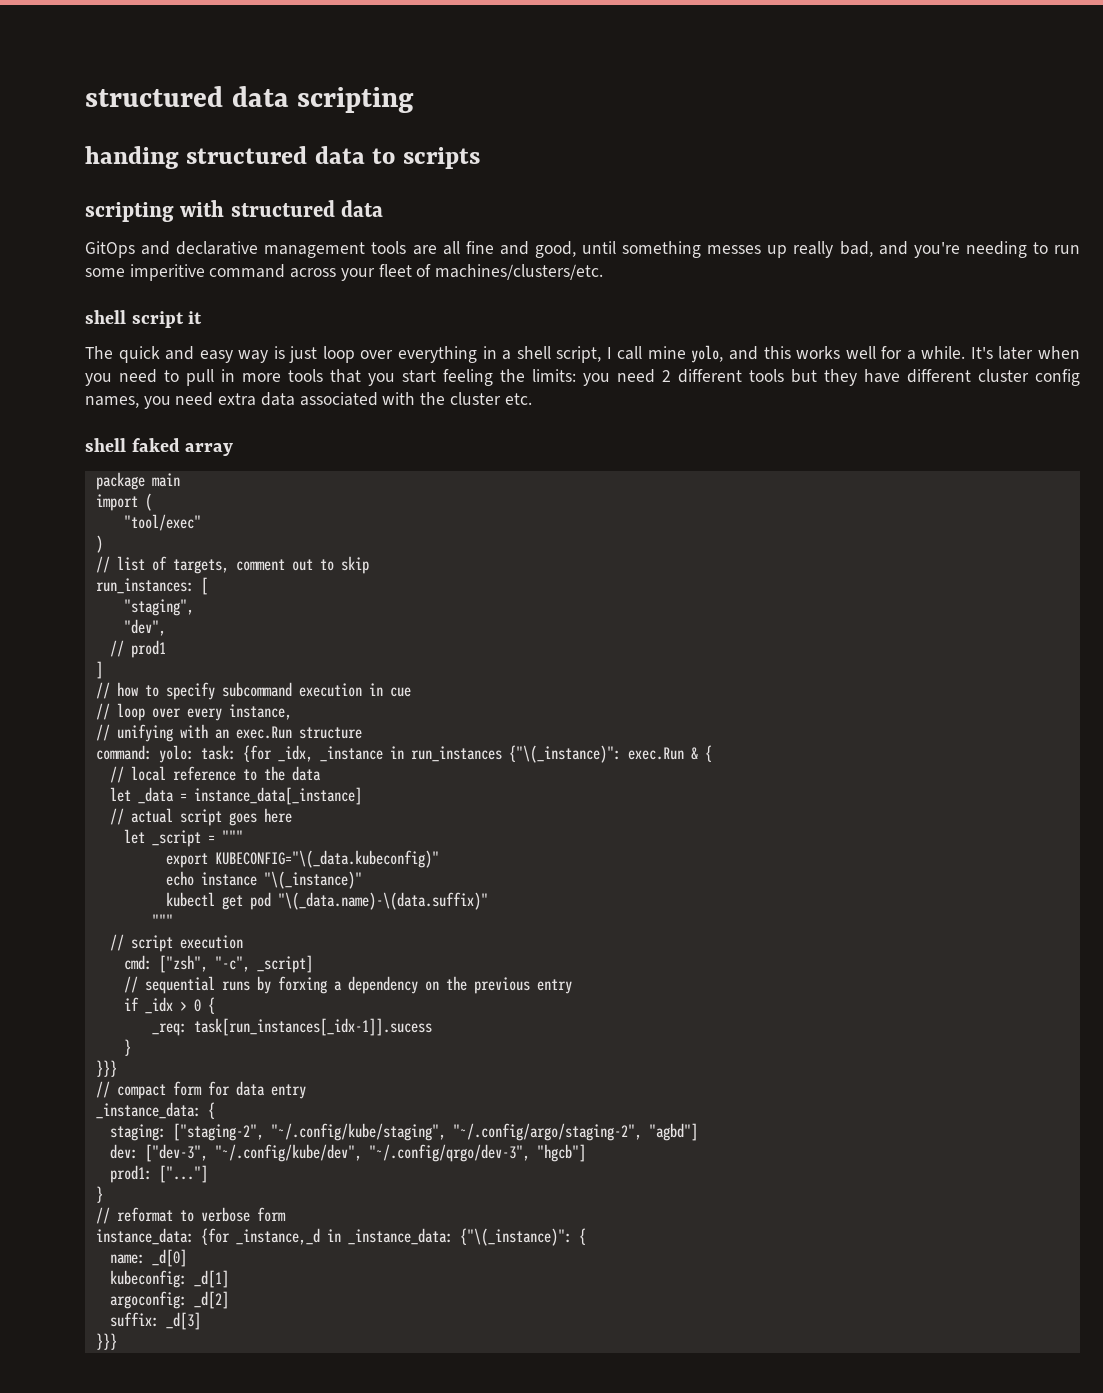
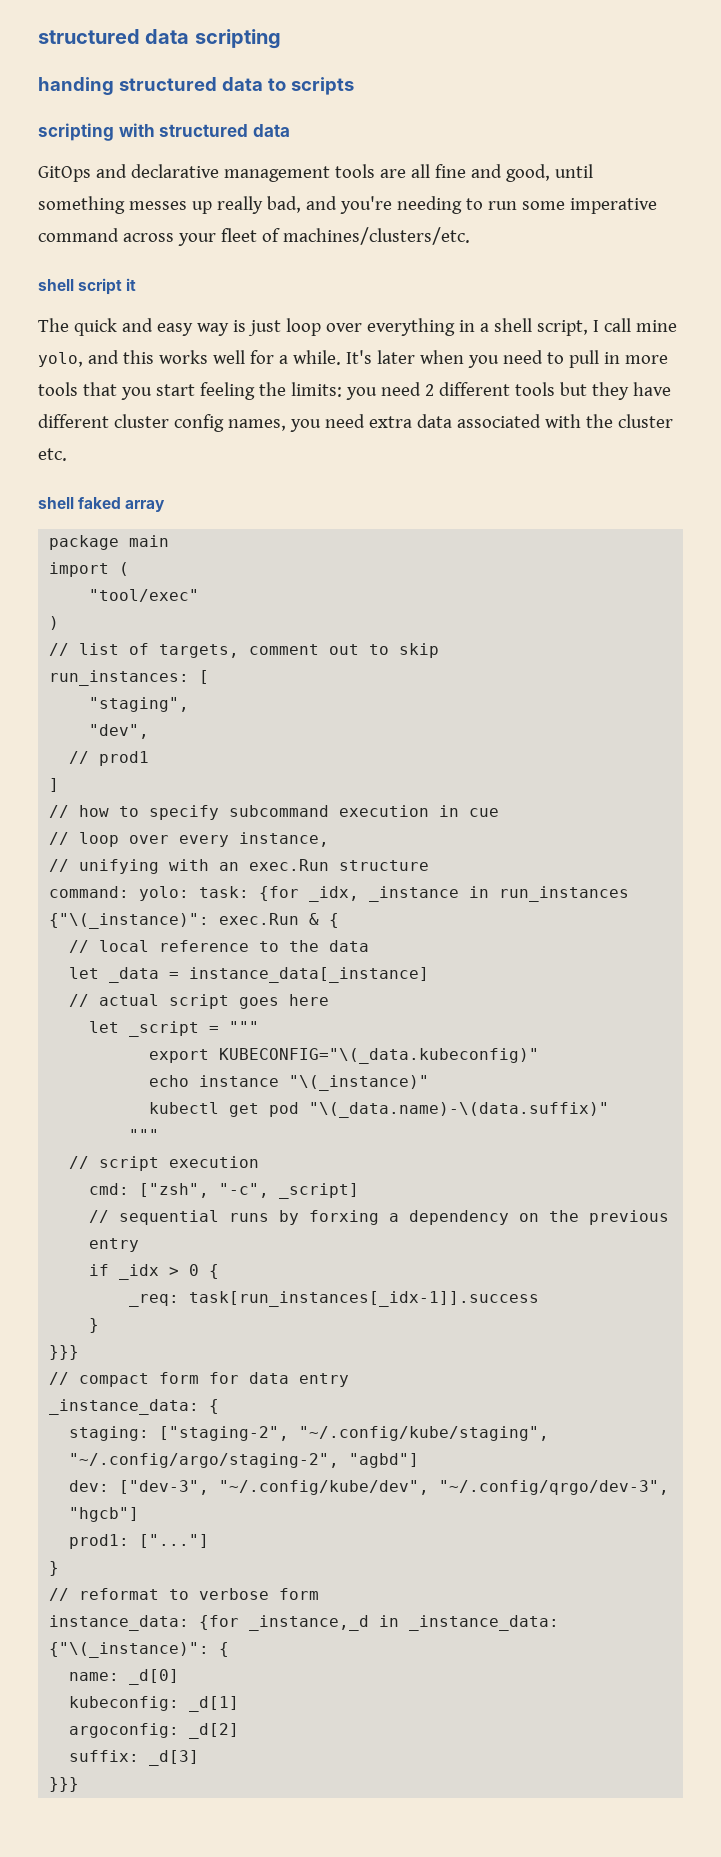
[129,264,205,281] imperitive -> [569,198,657,214] imperative
[193,1018,432,1036] task[run_instances[_idx-1]].sucess -> [189,1291,540,1307] task[run_instances[_idx-1]].success

